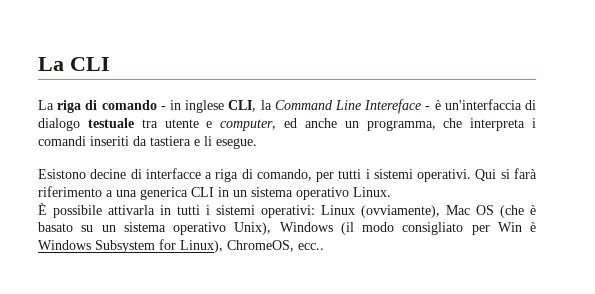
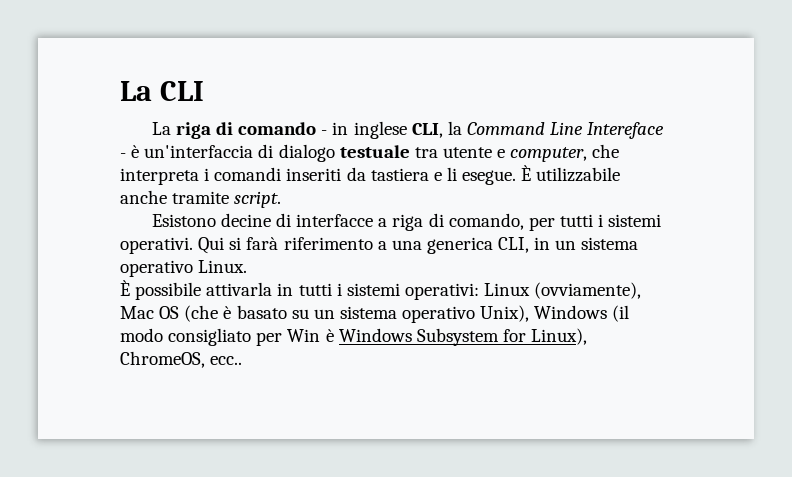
[284,118,436,131] ed anche un programma, -> (588, 154) none
(257, 143) none -> [521,165,621,182] [120,190,282,208] È utilizzabile anche tramite script.
[191,187,214,197] CLI -> [498,237,530,253] CLI,

